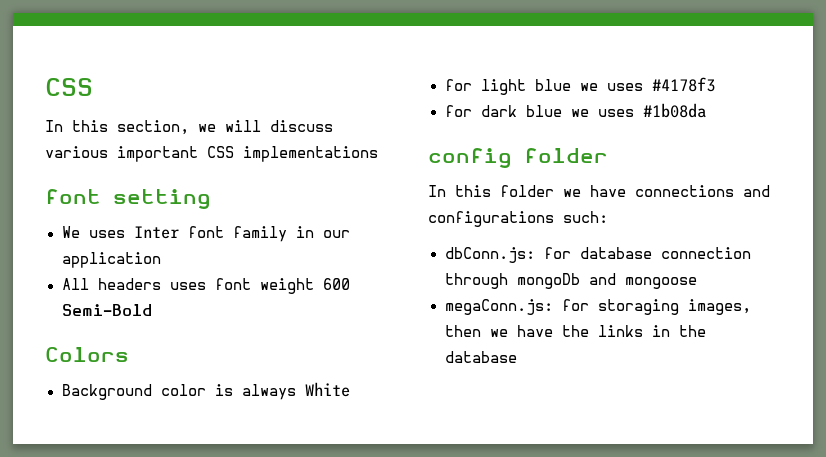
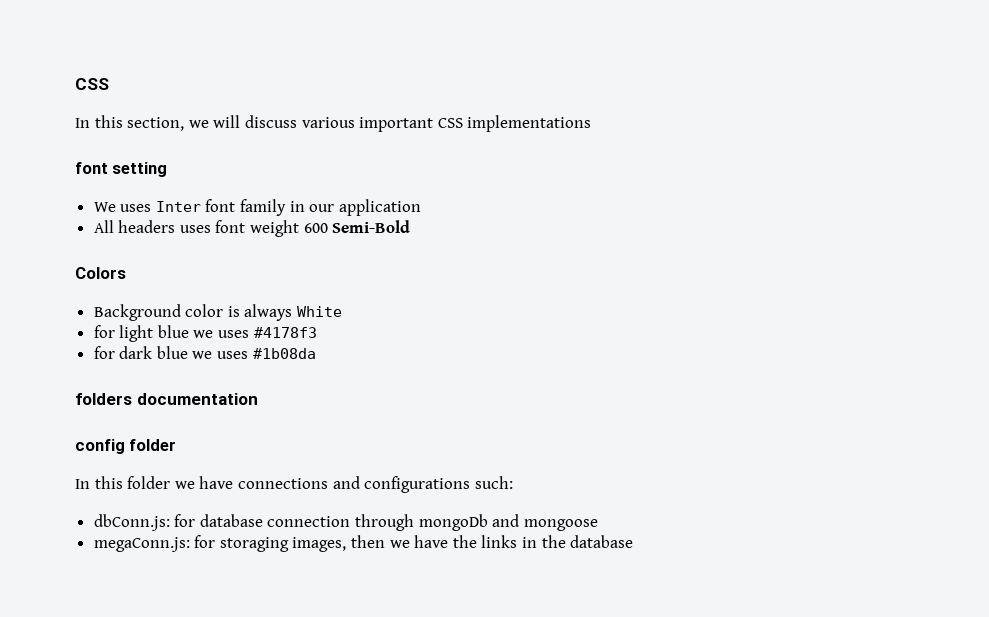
(706, 110) none -> [75,393,258,405] // folders documentation

